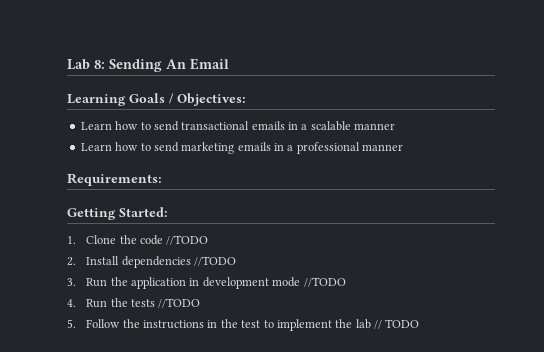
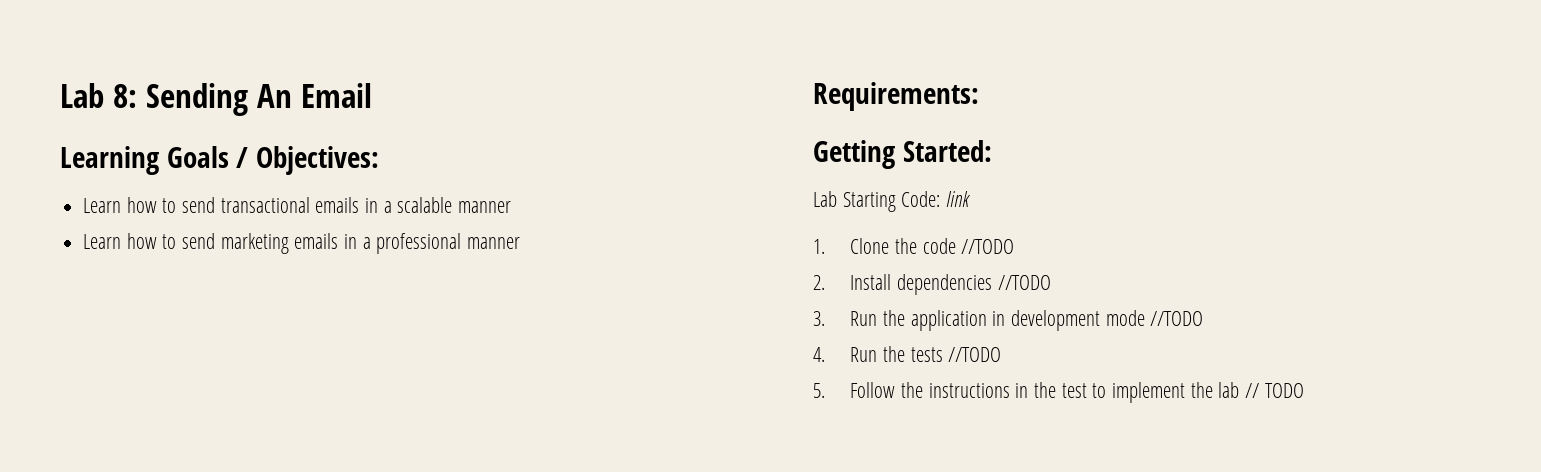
(168, 212) none -> [813,191,971,212] // Lab Starting Code: link

